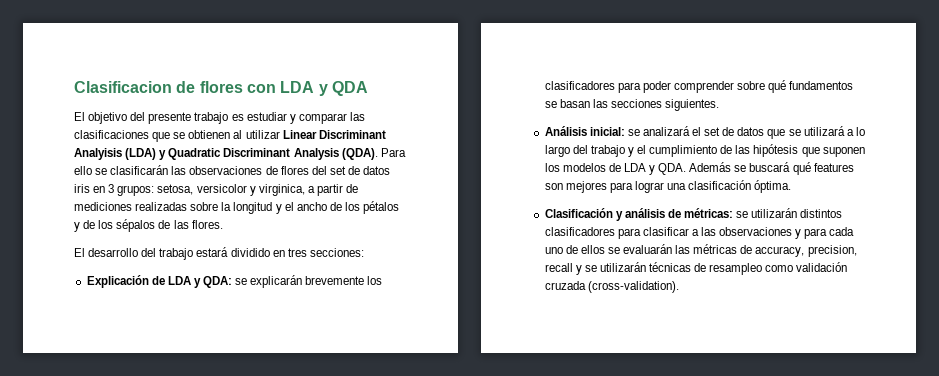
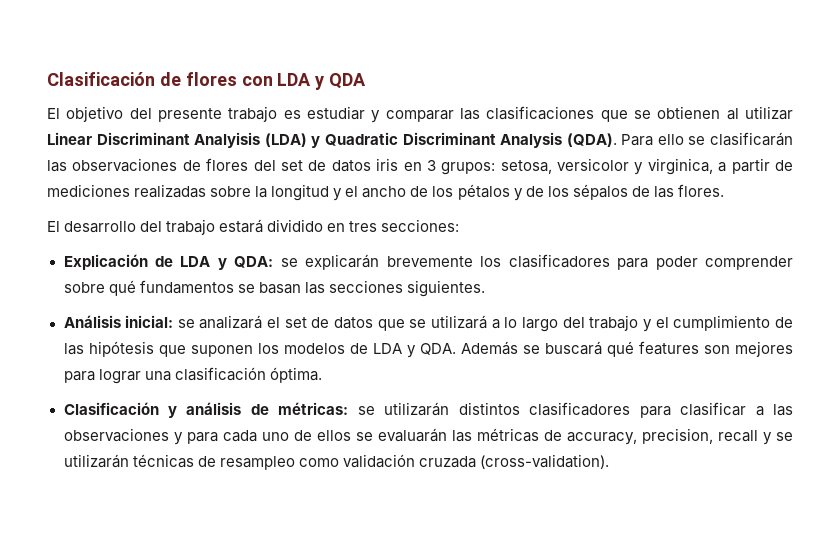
[74,81,172,93] Clasificacion -> [47,72,155,86] Clasificación

